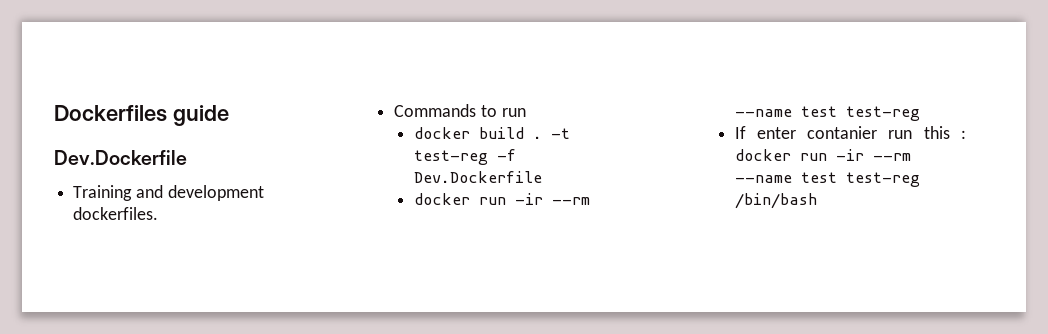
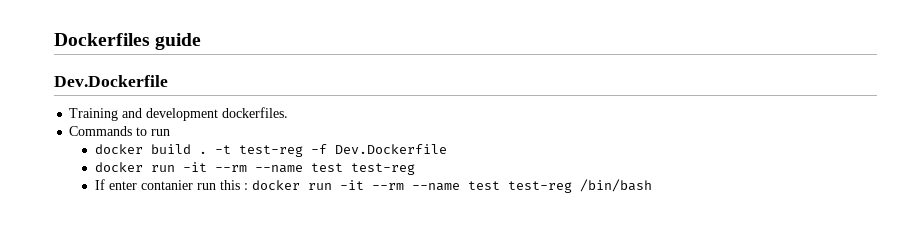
[514,193,543,205] -ir -> [182,162,207,172] -it
[835,149,864,161] -ir -> [339,180,364,190] -it

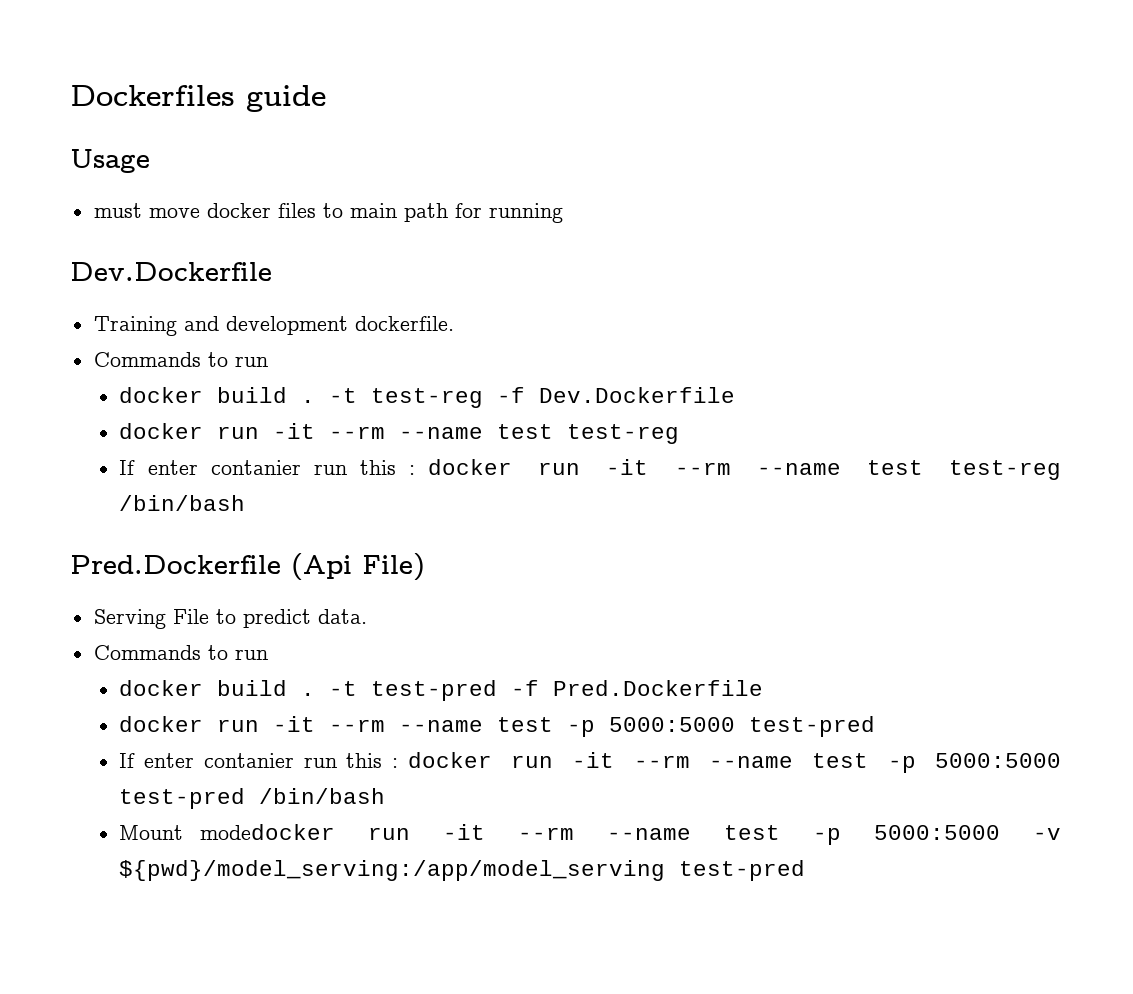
(202, 41) none -> [70,149,150,173] [93,203,563,223] // Usage // must move docker files to main path for running
[222,107,289,118] dockerfiles. -> [354,316,454,331] dockerfile.
(652, 185) none -> [70,553,425,581] [93,609,367,629] [93,645,268,660] [119,680,764,701] [119,716,876,737] [119,752,1062,773] [119,788,386,809] [119,824,1061,845] [119,860,806,881] // Pred.Dockerfile (Api File) // Serving File to predict data. // Commands to run // docker build . -t test-pred -f Pred.Dockerfile // docker run -it --rm --name test -p 5000:5000 test-pred // If enter contanier run this : docker run -it --rm --name test -p 5000:5000 test-pred /bin/bash // Mount modedocker run -it --rm --name test -p 5000:5000 -v ${pwd}/model_serving:/app/model_serving test-pred

